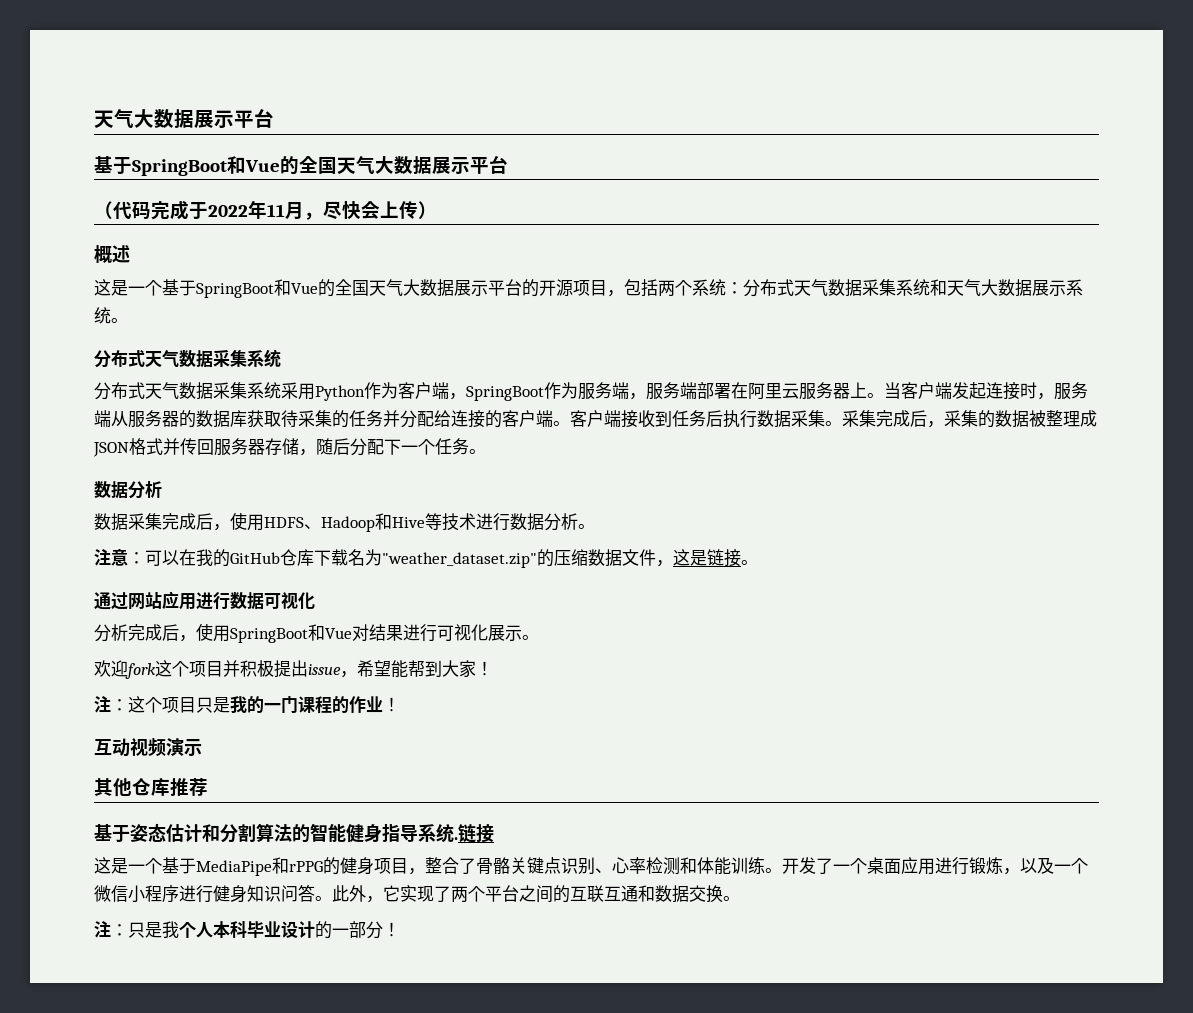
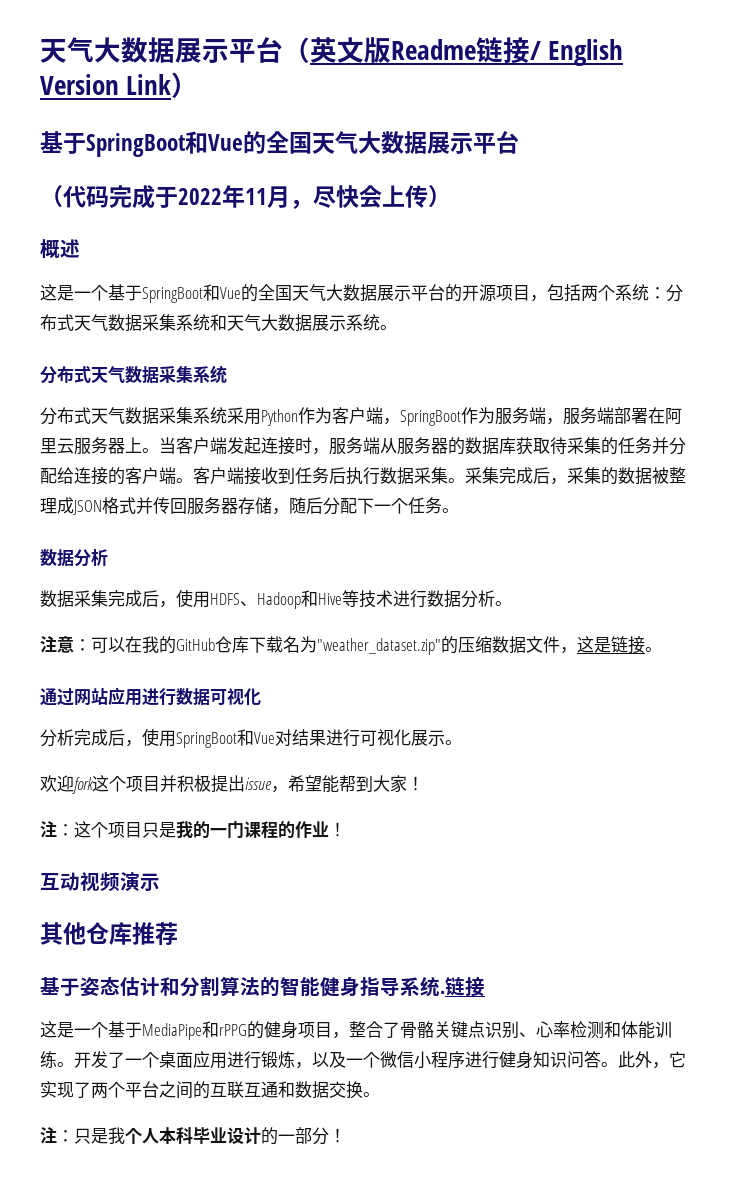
[94,109,274,128] 天气大数据展示平台 -> [40,37,624,66] [40,72,199,98] 天气大数据展示平台（英文版Readme链接/ English Version Link）

